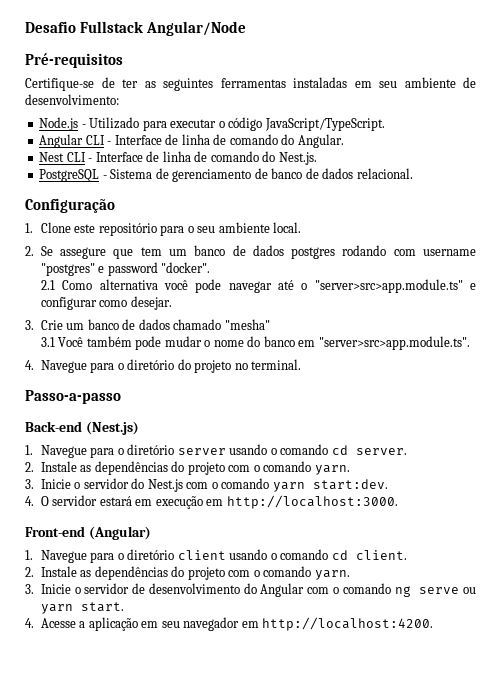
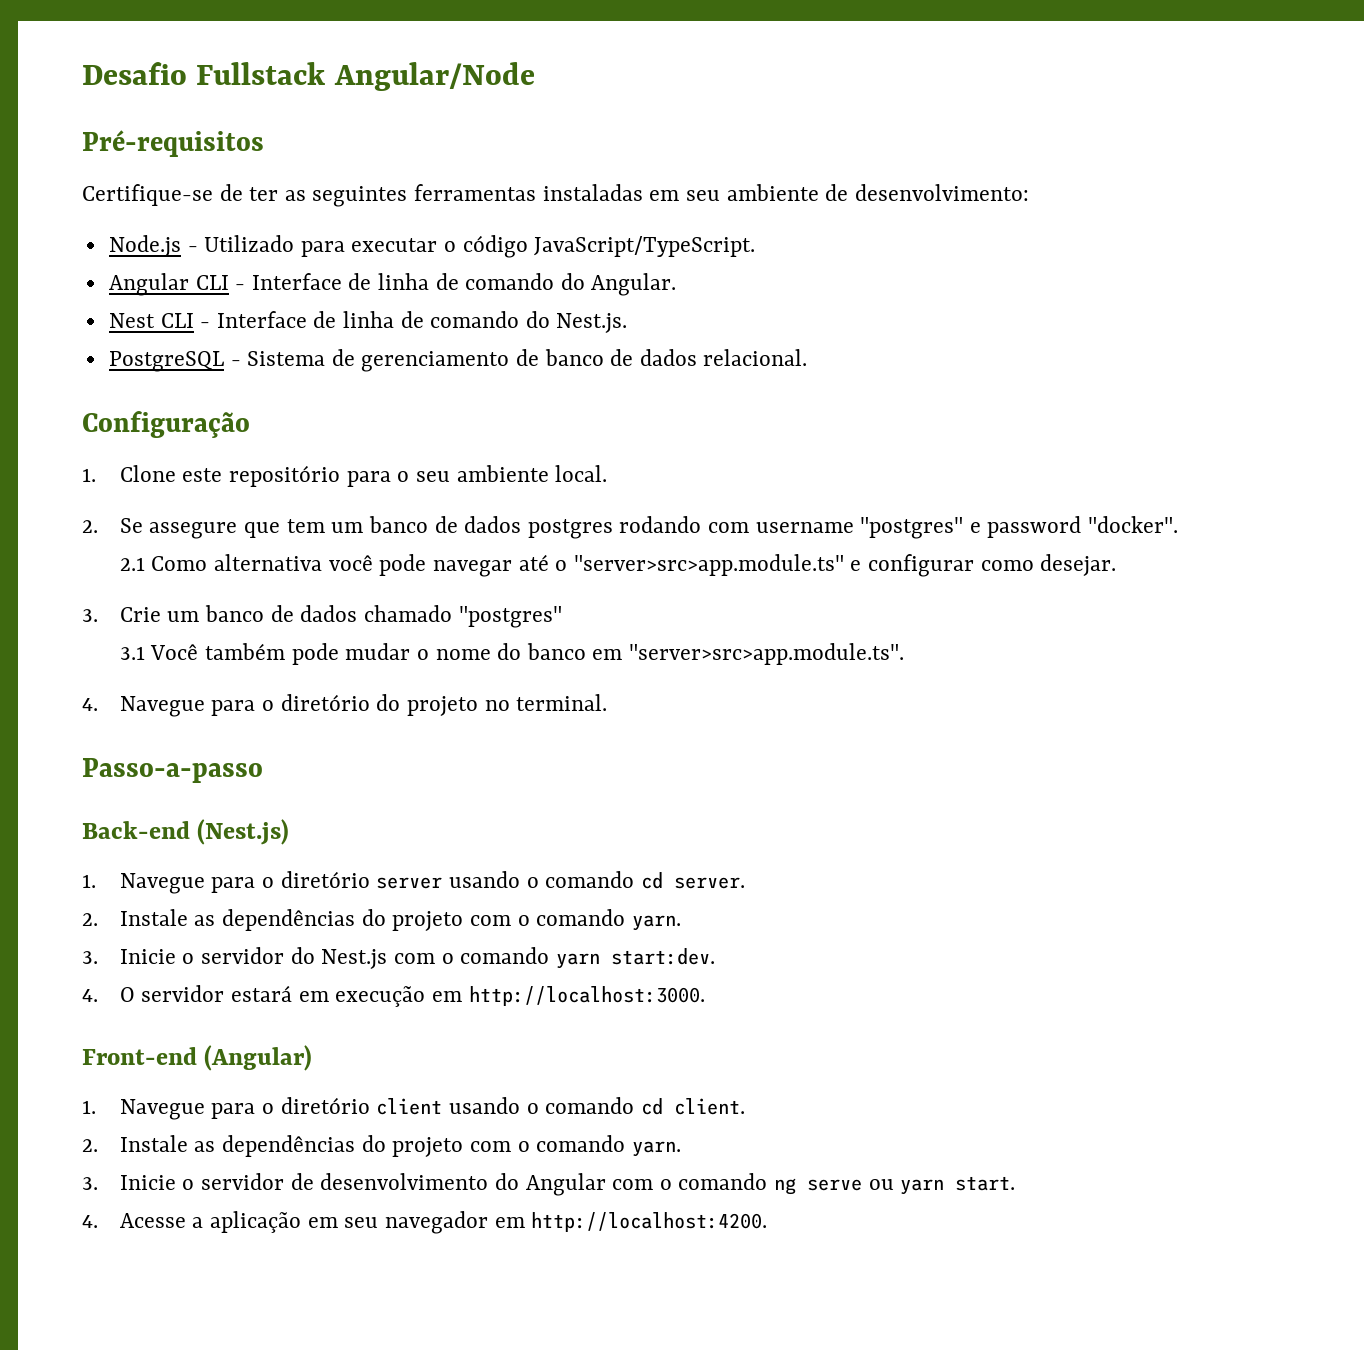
[224,319,270,330] "mesha" -> [458,606,562,628] "postgres"

